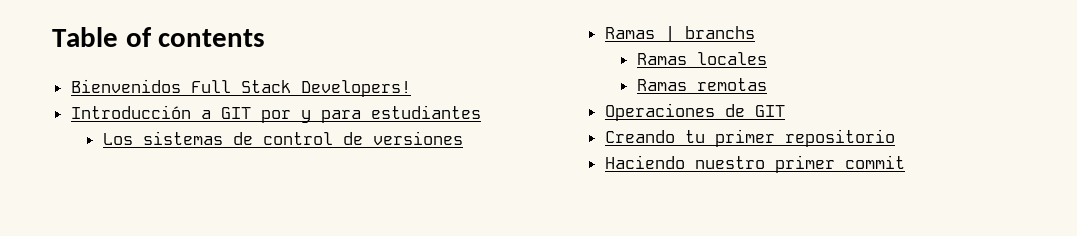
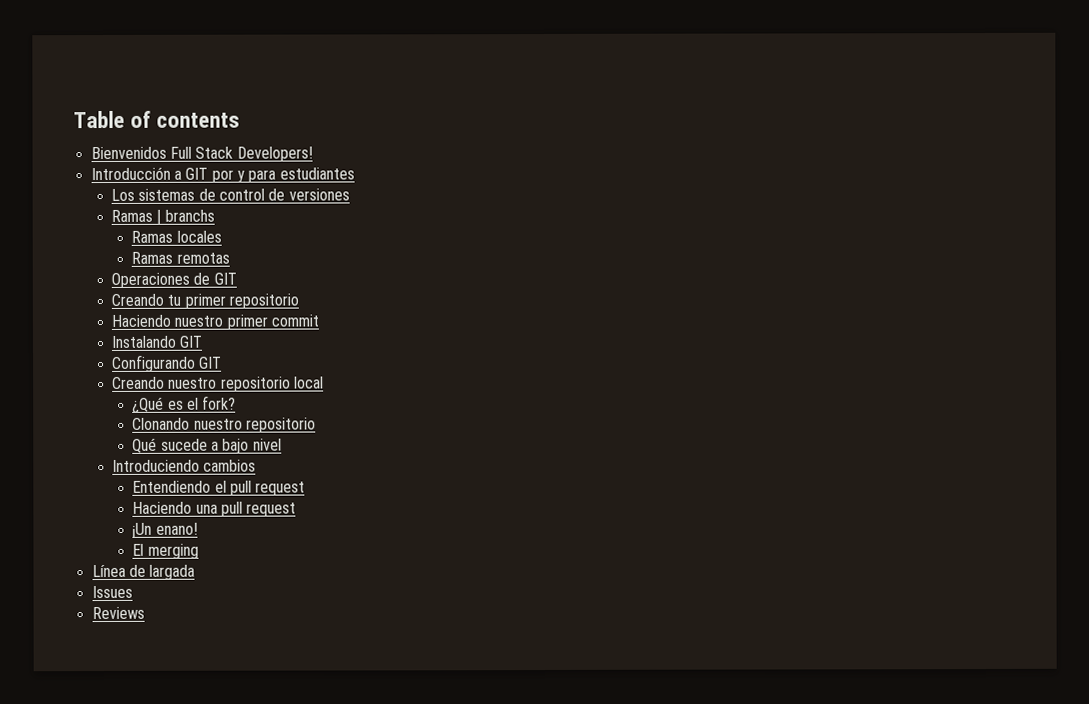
(905, 162) none -> [110,335,203,348] [111,354,223,372] [111,376,324,392] [132,395,237,413] [132,417,316,433] [132,437,282,454] [111,459,257,472] [132,480,306,496] [132,501,297,517] [132,522,198,538] [132,543,199,559] [91,564,196,580] [91,585,133,599] [91,606,145,620] // Instalando GIT // Configurando GIT // Creando nuestro repositorio local // ¿Qué es el fork? // Clonando nuestro repositorio // Qué sucede a bajo nivel // Introduciendo cambios // Entendiendo el pull request // Haciendo una pull request // ¡Un enano! // El merging // Línea de largada // Issues // Reviews

